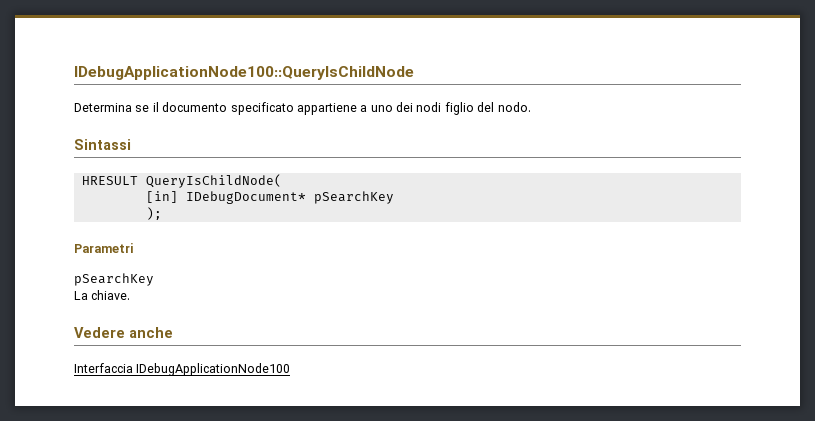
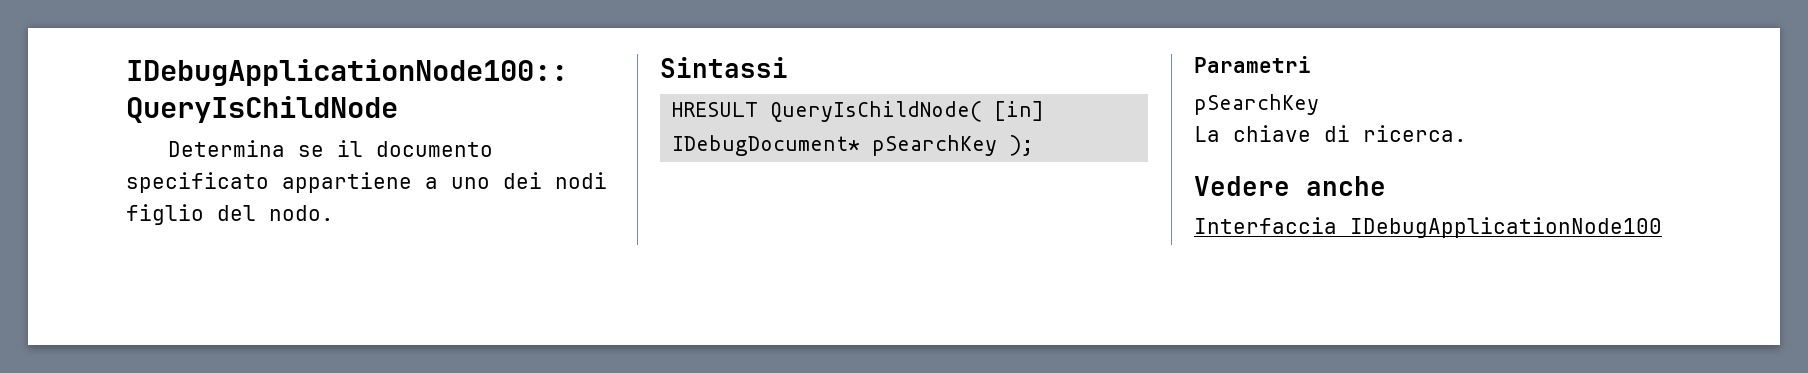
(282, 181) // -> (983, 111) none
(394, 197) // -> (998, 145) none
[91,290,131,300] chiave. -> [1233,125,1467,142] chiave di ricerca.

